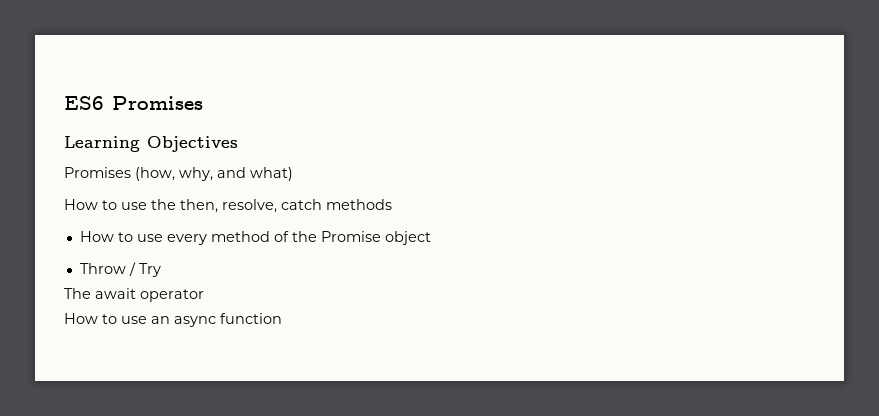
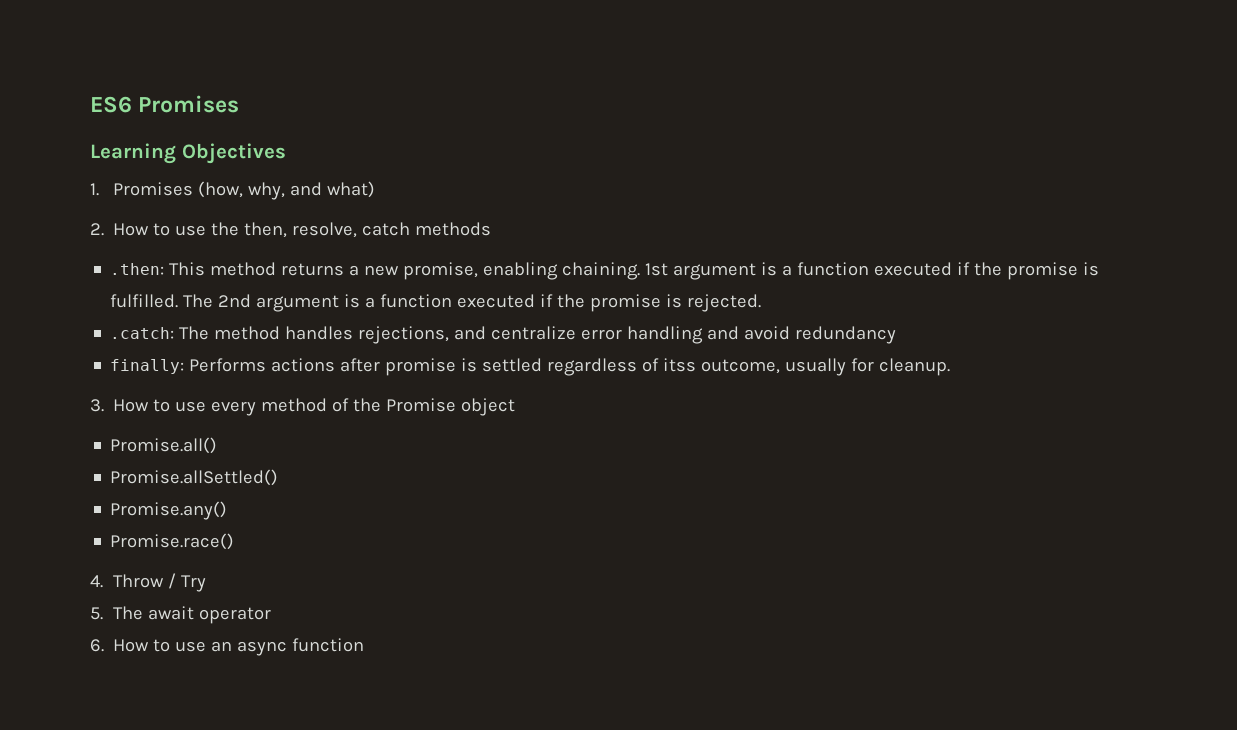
(238, 144) none -> [90,183,99,196] 1.
(293, 174) none -> [90,223,104,236] 2.
(392, 204) none -> [110,262,1100,280] [110,294,762,312] [110,326,897,344] [110,358,951,376] [90,399,104,412] .then: This method returns a new promise, enabling chaining. 1st argument is a function executed if the promise is fulfilled. The 2nd argument is a function executed if the promise is rejected. // .catch: The method handles rejections, and centralize error handling and avoid redundancy // finally: Performs actions after promise is settled regardless of itss outcome, usually for cleanup. // 3.
(431, 238) none -> [110,437,218,454] [110,469,279,486] [110,501,228,520] [110,533,235,550] [90,575,103,588] Promise.all() // Promise.allSettled() // Promise.any() // Promise.race() // 4.
(161, 270) none -> [90,607,103,620] 5.
(204, 295) none -> [90,639,104,652] 6.

